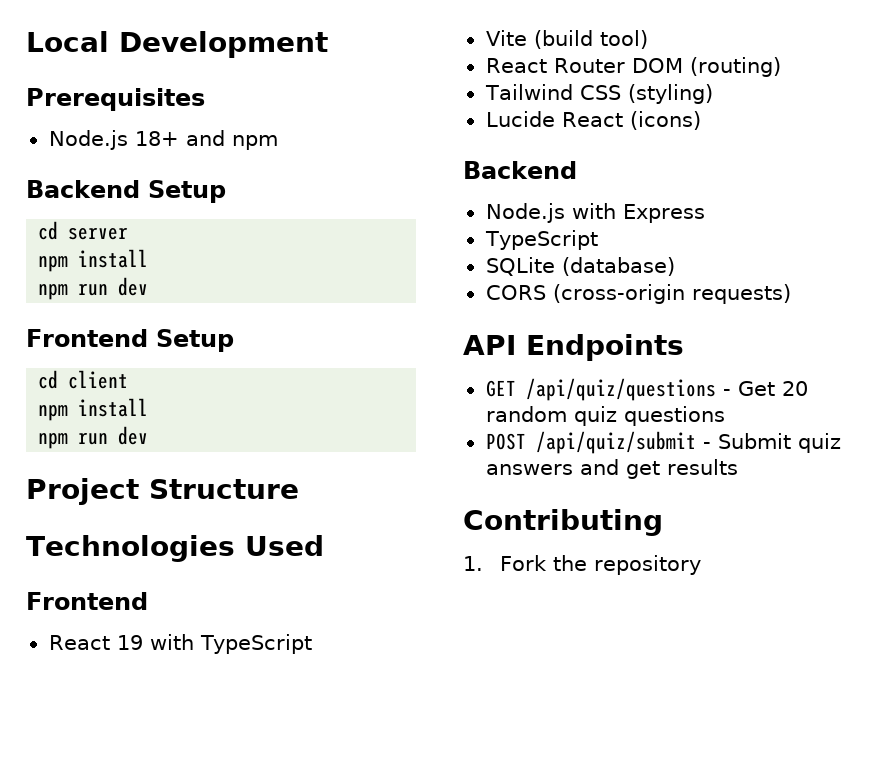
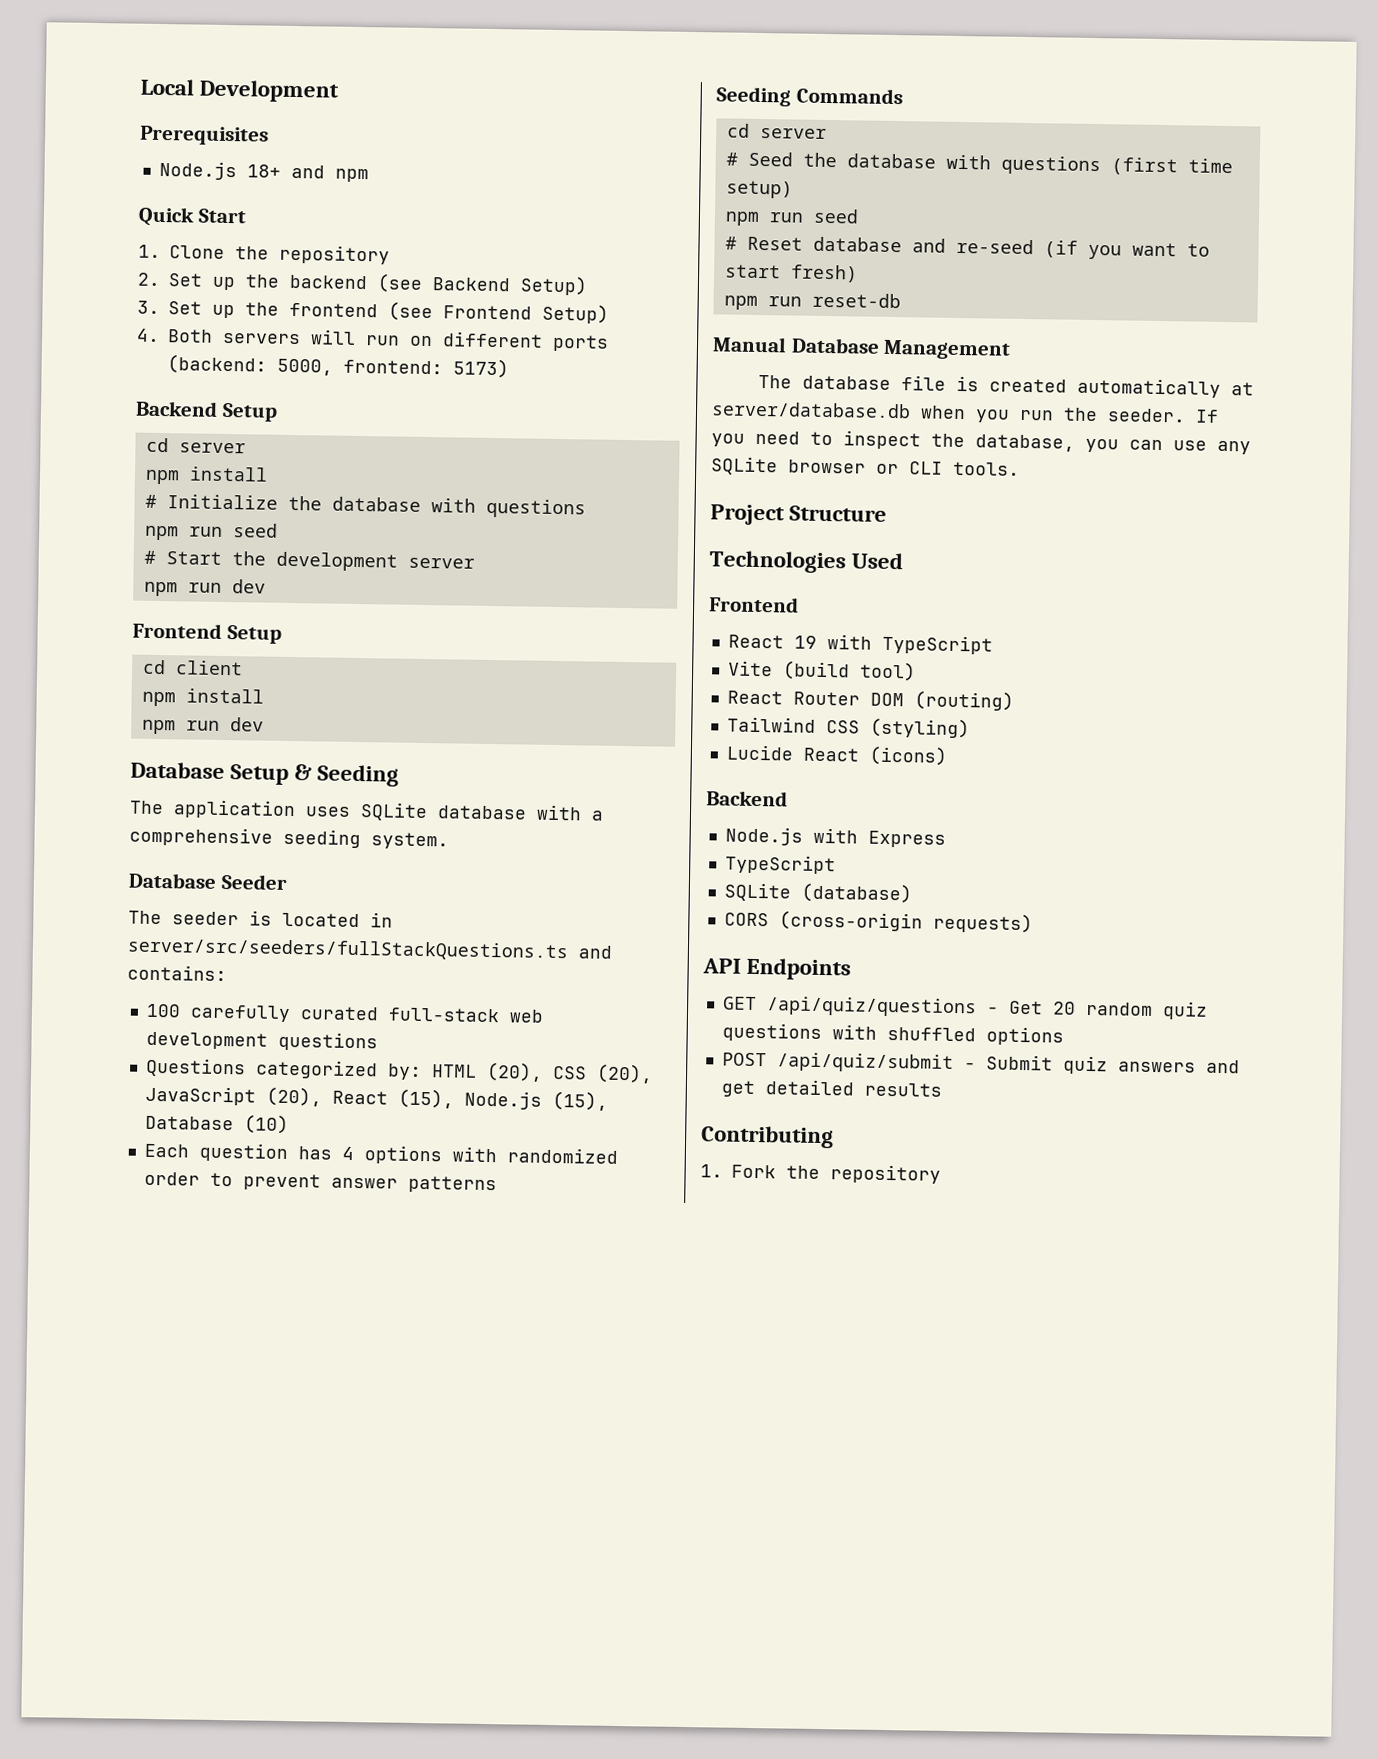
(278, 142) none -> [138,206,247,227] [138,244,390,265] [137,272,588,296] [137,300,609,324] [137,328,609,352] [167,354,509,379] // Quick Start // 1. Clone the repository // 2. Set up the backend (see Backend Setup) // 3. Set up the frontend (see Frontend Setup) // 4. Both servers will run on different ports (backend: 5000, frontend: 5173)
(149, 258) none -> [144,494,586,519] [144,523,278,541] [143,550,475,572] // # Initialize the database with questions // npm run seed // # Start the development server
(149, 435) none -> [130,761,400,787] [129,799,604,822] [129,826,449,850] [128,872,288,890] [128,910,393,928] [127,937,612,962] [127,964,227,982] [145,1003,544,1023] [145,1031,378,1052] [144,1057,653,1084] [144,1085,608,1111] [144,1114,289,1135] [143,1142,618,1165] [143,1171,497,1194] [716,86,903,107] [726,123,827,139] [725,151,1233,176] [725,180,793,199] [724,208,859,226] [724,236,1210,260] [724,264,858,283] [723,292,901,310] [712,336,1012,360] [757,374,1254,398] [711,401,1219,423] [711,430,1251,455] [711,456,1020,476] // Database Setup & Seeding // The application uses SQLite database with a comprehensive seeding system. // Database Seeder // The seeder is located in server/src/seeders/fullStackQuestions.ts and contains: // 100 carefully curated full-stack web development questions // Questions categorized by: HTML (20), CSS (20), JavaScript (20), React (15), Node.js (15), Database (10) // Each question has 4 options with randomized order to prevent answer patterns // Seeding Commands // cd server // # Seed the database with questions (first time setup) // npm run seed // # Reset database and re-seed (if you want to start fresh) // npm run reset-db // Manual Database Management // The database file is created automatically at server/database.db when you run the seeder. If you need to inspect the database, you can use any SQLite browser or CLI tools.
(725, 416) none -> [831,1024,1064,1046] with shuffled options
(660, 470) none -> [764,1079,855,1096] detailed

